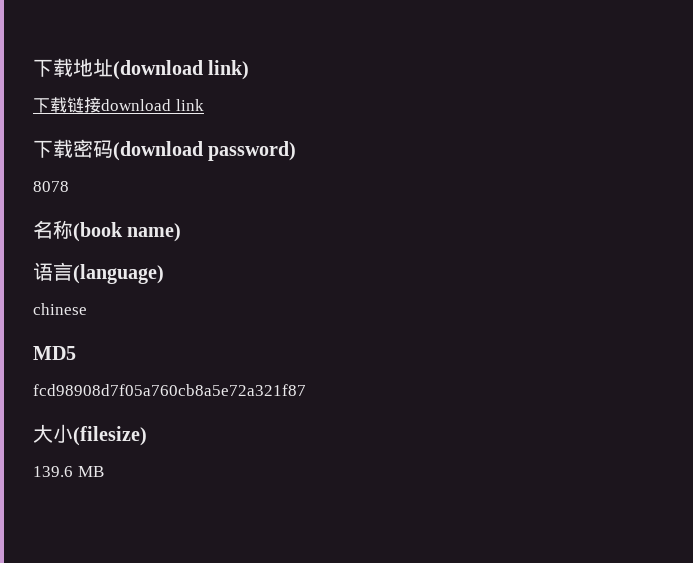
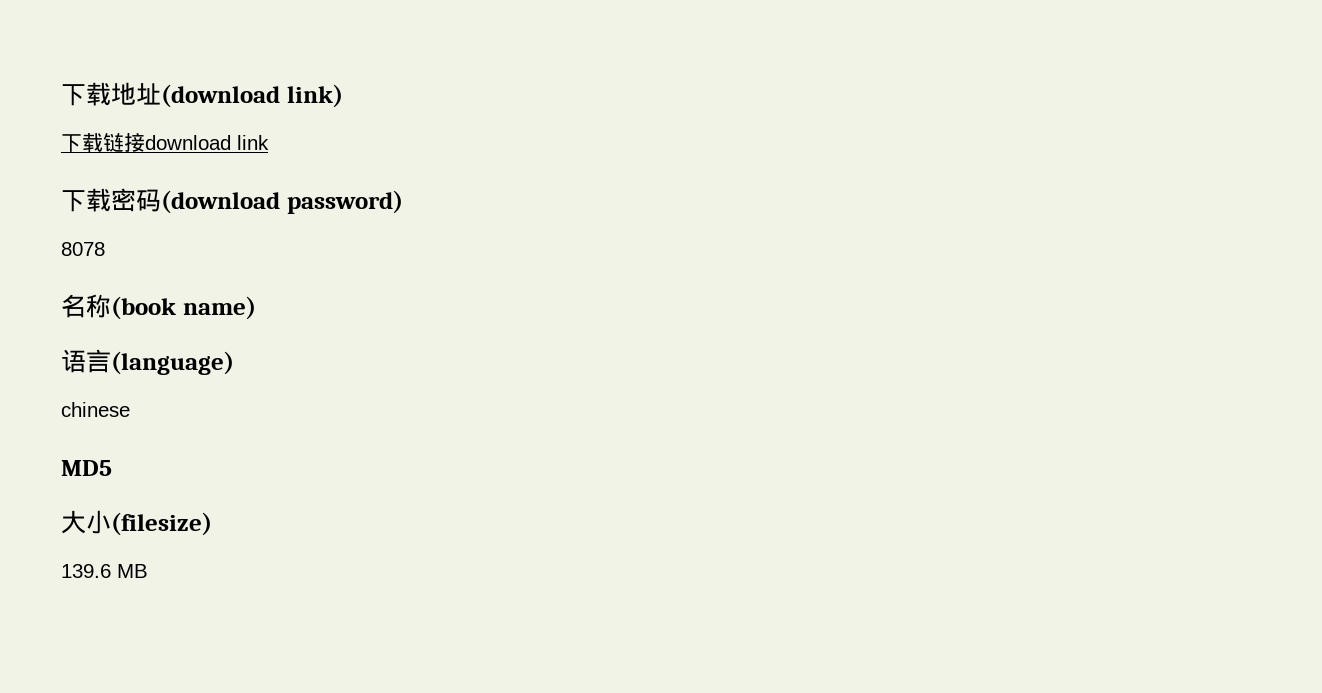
[33,384,306,396] // fcd98908d7f05a760cb8a5e72a321f87 -> (112, 468) none

